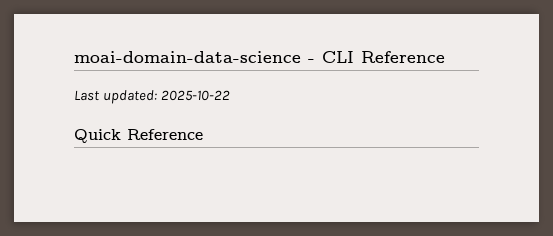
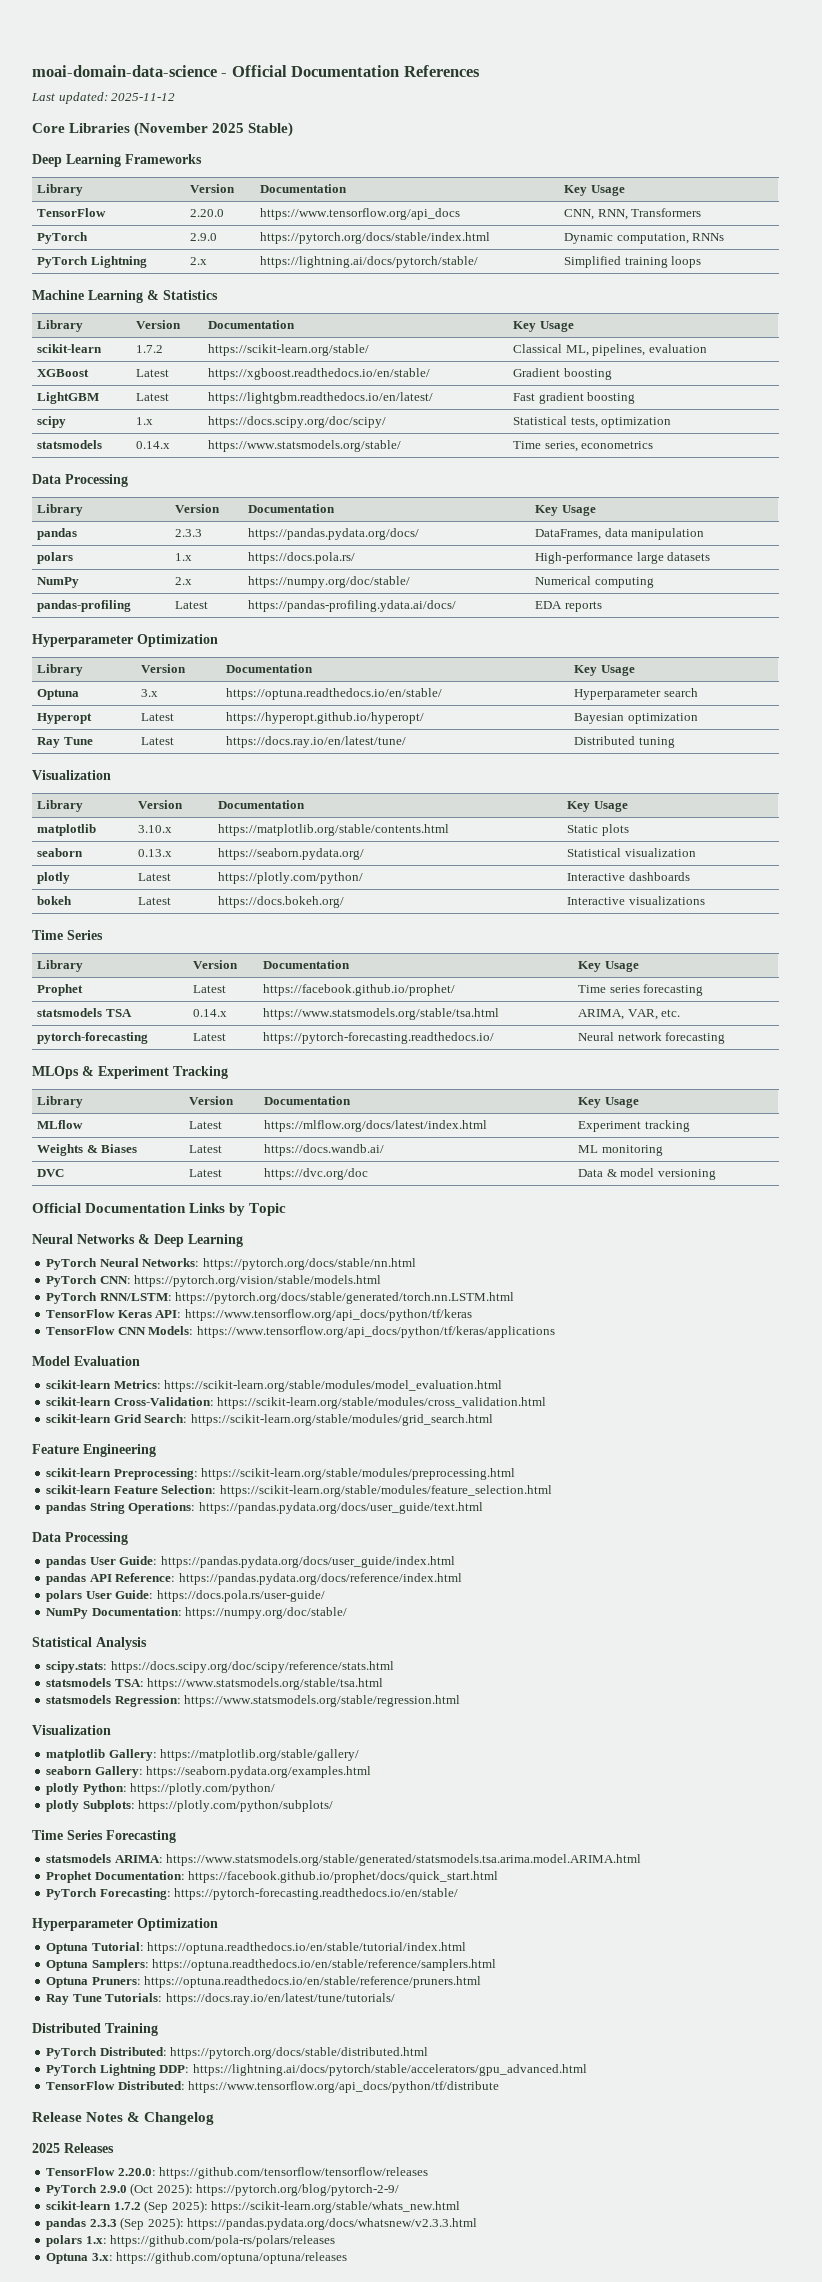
[322,51,445,63] CLI Reference -> [231,65,480,77] Official Documentation References
[160,90,230,101] [74,129,203,143] 2025-10-22 // Quick Reference -> [111,93,176,101] [32,122,294,137] [32,154,202,167] [37,184,84,196] [190,184,236,193] [260,184,348,193] [564,185,625,196] [37,208,107,217] [190,209,225,217] [260,208,461,220] [564,208,702,220] [37,232,89,244] [190,233,218,241] [260,232,491,244] [564,233,725,244] [37,256,147,268] [190,257,208,265] [260,256,479,268] [564,256,702,268] [32,290,218,303] [37,320,84,332] [136,320,182,329] [208,320,296,329] [513,321,574,332] [37,344,103,353] [136,345,164,353] [208,344,370,356] [513,344,707,356] [37,369,90,377] [136,369,170,377] [208,368,431,380] [513,368,612,380] [37,392,100,404] [136,393,170,401] [208,392,434,404] [513,392,636,404] [37,416,67,428] [136,417,154,425] [208,416,387,428] [513,416,672,428] [37,440,103,449] [136,441,171,449] [208,440,402,452] [513,441,654,452] [32,474,128,487] [37,504,84,516] [175,504,221,513] [248,504,336,513] [535,505,596,516] [37,528,78,540] [175,529,203,537] [248,528,420,540] [535,528,705,540] [37,552,74,564] [175,553,193,561] [248,552,356,564] [535,552,711,564] [37,577,80,588] [175,577,193,585] [248,576,411,588] [535,576,654,588] [37,600,132,612] [175,601,209,609] [248,600,457,612] [535,601,602,612] [32,634,218,647] [37,664,84,676] [141,664,187,673] [226,664,314,673] [574,665,635,676] [37,689,80,700] [141,689,159,697] [226,688,443,700] [574,688,698,700] [37,713,93,724] [141,713,175,721] [226,712,425,724] [574,713,698,724] [37,737,93,748] [141,737,175,745] [226,736,407,748] [574,736,675,748] [32,770,111,780] [37,800,84,812] [138,800,184,809] [218,800,306,809] [567,801,628,812] [37,824,97,836] [138,825,173,833] [218,824,450,836] [567,824,629,836] [37,848,84,857] [138,849,173,857] [218,848,365,860] [567,848,696,857] [37,872,71,884] [138,873,172,881] [218,872,364,884] [567,872,690,881] [37,896,73,905] [138,897,172,905] [218,896,345,908] [567,896,705,905] [32,930,103,940] [37,960,84,972] [193,960,239,969] [263,960,351,969] [578,961,639,972] [37,984,84,996] [193,985,227,993] [263,984,456,996] [578,984,704,996] [37,1008,132,1017] [193,1009,228,1017] [263,1008,500,1020] [578,1009,681,1020] [37,1032,149,1044] [193,1033,227,1041] [263,1032,495,1044] [578,1032,726,1044] [32,1066,228,1079] [37,1096,84,1108] [189,1096,235,1105] [264,1096,352,1105] [578,1097,639,1108] [37,1120,84,1129] [189,1121,223,1129] [264,1120,488,1132] [578,1120,690,1132] [37,1144,138,1156] [189,1145,223,1153] [264,1144,385,1156] [578,1145,663,1156] [37,1169,65,1177] [189,1169,223,1177] [264,1168,369,1180] [578,1168,716,1180] [32,1203,287,1216] [32,1234,243,1247] [46,1258,416,1270] [46,1275,382,1287] [46,1292,515,1304] [46,1309,472,1321] [46,1326,555,1338] [32,1356,140,1366] [46,1380,503,1392] [46,1397,547,1409] [46,1414,493,1426] [32,1444,156,1457] [46,1468,516,1480] [46,1485,552,1497] [46,1502,483,1514] [32,1532,128,1545] [46,1556,455,1568] [46,1573,462,1585] [46,1590,325,1602] [46,1607,348,1619] [32,1637,147,1650] [46,1661,394,1673] [46,1678,384,1690] [46,1695,461,1707] [32,1725,111,1735] [46,1749,360,1761] [46,1766,372,1778] [46,1783,276,1795] [46,1800,334,1812] [32,1830,176,1843] [46,1854,642,1866] [46,1871,499,1883] [46,1888,459,1900] [32,1918,218,1931] [46,1942,467,1954] [46,1959,497,1971] [46,1976,482,1988] [46,1993,395,2005] [32,2023,158,2036] [46,2047,429,2059] [46,2064,587,2076] [46,2081,500,2093] [32,2112,215,2125] [32,2143,114,2153] [46,2167,429,2179] [46,2183,400,2196] [46,2200,461,2213] [46,2217,478,2230] [46,2235,336,2247] [46,2252,348,2264] 2025-11-12 // Core Libraries (November 2025 Stable) // Deep Learning Frameworks // Library | Version | Documentation | Key Usage // TensorFlow | 2.20.0 | https://www.tensorflow.org/api_docs | CNN, RNN, Transformers // PyTorch | 2.9.0 | https://pytorch.org/docs/stable/index.html | Dynamic computation, RNNs // PyTorch Lightning | 2.x | https://lightning.ai/docs/pytorch/stable/ | Simplified training loops // Machine Learning & Statistics // Library | Version | Documentation | Key Usage // scikit-learn | 1.7.2 | https://scikit-learn.org/stable/ | Classical ML, pipelines, evaluation // XGBoost | Latest | https://xgboost.readthedocs.io/en/stable/ | Gradient boosting // LightGBM | Latest | https://lightgbm.readthedocs.io/en/latest/ | Fast gradient boosting // scipy | 1.x | https://docs.scipy.org/doc/scipy/ | Statistical tests, optimization // statsmodels | 0.14.x | https://www.statsmodels.org/stable/ | Time series, econometrics // Data Processing // Library | Version | Documentation | Key Usage // pandas | 2.3.3 | https://pandas.pydata.org/docs/ | DataFrames, data manipulation // polars | 1.x | https://docs.pola.rs/ | High-performance large datasets // NumPy | 2.x | https://numpy.org/doc/stable/ | Numerical computing // pandas-profiling | Latest | https://pandas-profiling.ydata.ai/docs/ | EDA reports // Hyperparameter Optimization // Library | Version | Documentation | Key Usage // Optuna | 3.x | https://optuna.readthedocs.io/en/stable/ | Hyperparameter search // Hyperopt | Latest | https://hyperopt.github.io/hyperopt/ | Bayesian optimization // Ray Tune | Latest | https://docs.ray.io/en/latest/tune/ | Distributed tuning // Visualization // Library | Version | Documentation | Key Usage // matplotlib | 3.10.x | https://matplotlib.org/stable/contents.html | Static plots // seaborn | 0.13.x | https://seaborn.pydata.org/ | Statistical visualization // plotly | Latest | https://plotly.com/python/ | Interactive dashboards // bokeh | Latest | https://docs.bokeh.org/ | Interactive visualizations // Time Series // Library | Version | Documentation | Key Usage // Prophet | Latest | https://facebook.github.io/prophet/ | Time series forecasting // statsmodels TSA | 0.14.x | https://www.statsmodels.org/stable/tsa.html | ARIMA, VAR, etc. // pytorch-forecasting | Latest | https://pytorch-forecasting.readthedocs.io/ | Neural network forecasting // MLOps & Experiment Tracking // Library | Version | Documentation | Key Usage // MLflow | Latest | https://mlflow.org/docs/latest/index.html | Experiment tracking // Weights & Biases | Latest | https://docs.wandb.ai/ | ML monitoring // DVC | Latest | https://dvc.org/doc | Data & model versioning // Official Documentation Links by Topic // Neural Networks & Deep Learning // PyTorch Neural Networks: https://pytorch.org/docs/stable/nn.html // PyTorch CNN: https://pytorch.org/vision/stable/models.html // PyTorch RNN/LSTM: https://pytorch.org/docs/stable/generated/torch.nn.LSTM.html // TensorFlow Keras API: https://www.tensorflow.org/api_docs/python/tf/keras // TensorFlow CNN Models: https://www.tensorflow.org/api_docs/python/tf/keras/applications // Model Evaluation // scikit-learn Metrics: https://scikit-learn.org/stable/modules/model_evaluation.html // scikit-learn Cross-Validation: https://scikit-learn.org/stable/modules/cross_validation.html // scikit-learn Grid Search: https://scikit-learn.org/stable/modules/grid_search.html // Feature Engineering // scikit-learn Preprocessing: https://scikit-learn.org/stable/modules/preprocessing.html // scikit-learn Feature Selection: https://scikit-learn.org/stable/modules/feature_selection.html // pandas String Operations: https://pandas.pydata.org/docs/user_guide/text.html // Data Processing // pandas User Guide: https://pandas.pydata.org/docs/user_guide/index.html // pandas API Reference: https://pandas.pydata.org/docs/reference/index.html // polars User Guide: https://docs.pola.rs/user-guide/ // NumPy Documentation: https://numpy.org/doc/stable/ // Statistical Analysis // scipy.stats: https://docs.scipy.org/doc/scipy/reference/stats.html // statsmodels TSA: https://www.statsmodels.org/stable/tsa.html // statsmodels Regression: https://www.statsmodels.org/stable/regression.html // Visualization // matplotlib Gallery: https://matplotlib.org/stable/gallery/ // seaborn Gallery: https://seaborn.pydata.org/examples.html // plotly Python: https://plotly.com/python/ // plotly Subplots: https://plotly.com/python/subplots/ // Time Series Forecasting // statsmodels ARIMA: https://www.statsmodels.org/stable/generated/statsmodels.tsa.arima.model.ARIMA.html // Prophet Documentation: https://facebook.github.io/prophet/docs/quick_start.html // PyTorch Forecasting: https://pytorch-forecasting.readthedocs.io/en/stable/ // Hyperparameter Optimization // Optuna Tutorial: https://optuna.readthedocs.io/en/stable/tutorial/index.html // Optuna Samplers: https://optuna.readthedocs.io/en/stable/reference/samplers.html // Optuna Pruners: https://optuna.readthedocs.io/en/stable/reference/pruners.html // Ray Tune Tutorials: https://docs.ray.io/en/latest/tune/tutorials/ // Distributed Training // PyTorch Distributed: https://pytorch.org/docs/stable/distributed.html // PyTorch Lightning DDP: https://lightning.ai/docs/pytorch/stable/accelerators/gpu_advanced.html // TensorFlow Distributed: https://www.tensorflow.org/api_docs/python/tf/distribute // Release Notes & Changelog // 2025 Releases // TensorFlow 2.20.0: https://github.com/tensorflow/tensorflow/releases // PyTorch 2.9.0 (Oct 2025): https://pytorch.org/blog/pytorch-2-9/ // scikit-learn 1.7.2 (Sep 2025): https://scikit-learn.org/stable/whats_new.html // pandas 2.3.3 (Sep 2025): https://pandas.pydata.org/docs/whatsnew/v2.3.3.html // polars 1.x: https://github.com/pola-rs/polars/releases // Optuna 3.x: https://github.com/optuna/optuna/releases

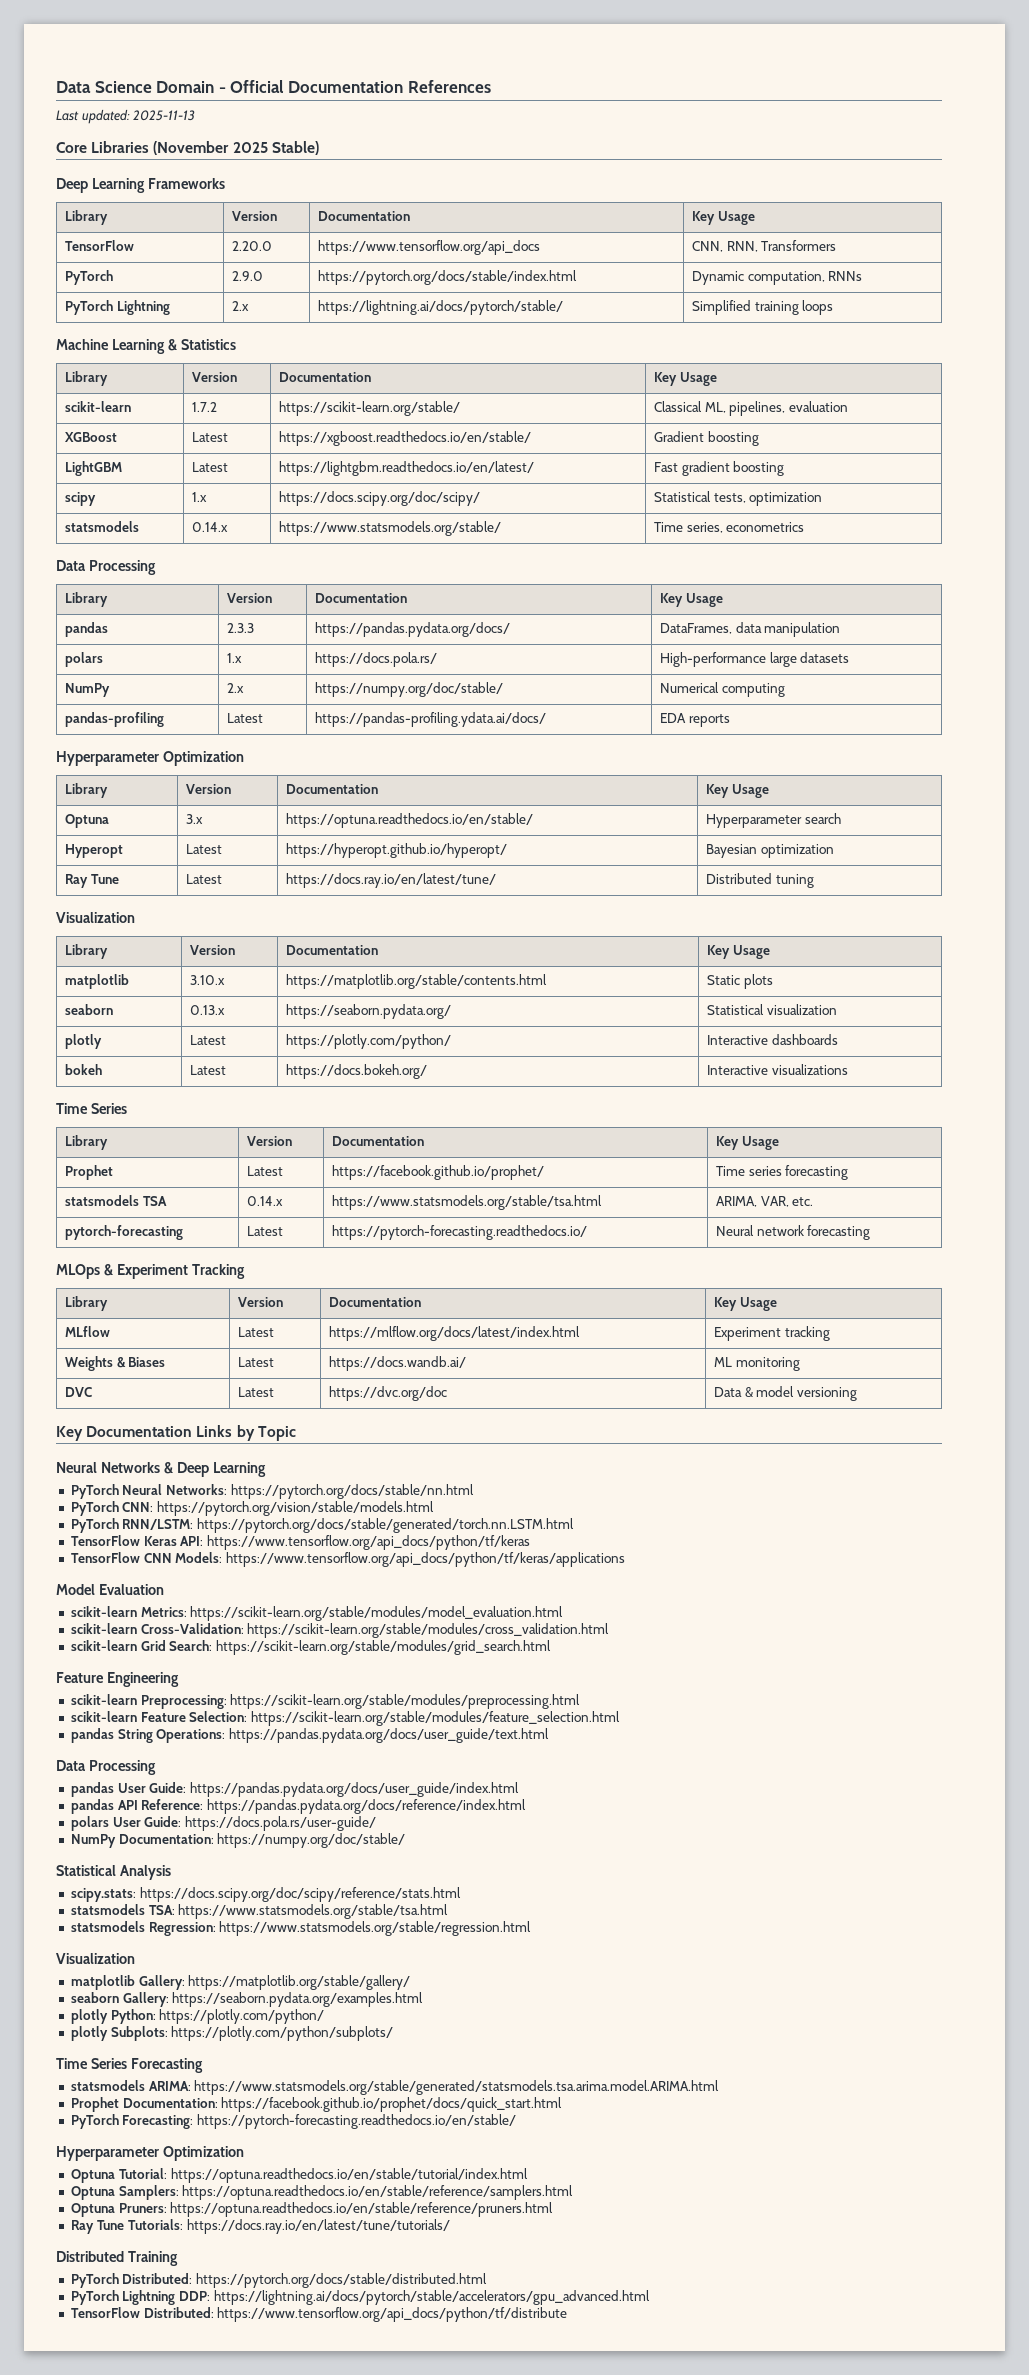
[32,65,217,77] moai-domain-data-science -> [56,81,215,93] Data Science Domain
[111,93,176,101] 2025-11-12 -> [133,110,196,121] 2025-11-13
[32,1203,81,1213] Official -> [56,1426,83,1441] Key
[32,2112,215,2125] [32,2143,114,2153] [46,2167,429,2179] [46,2183,400,2196] [46,2200,461,2213] [46,2217,478,2230] [46,2235,336,2247] [46,2252,348,2264] // Release Notes & Changelog // 2025 Releases // TensorFlow 2.20.0: https://github.com/tensorflow/tensorflow/releases // PyTorch 2.9.0 (Oct 2025): https://pytorch.org/blog/pytorch-2-9/ // scikit-learn 1.7.2 (Sep 2025): https://scikit-learn.org/stable/whats_new.html // pandas 2.3.3 (Sep 2025): https://pandas.pydata.org/docs/whatsnew/v2.3.3.html // polars 1.x: https://github.com/pola-rs/polars/releases // Optuna 3.x: https://github.com/optuna/optuna/releases -> (568, 2314) none

